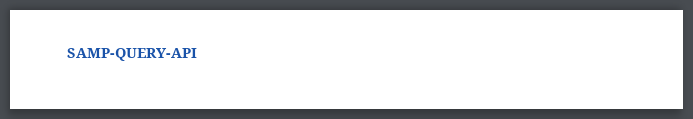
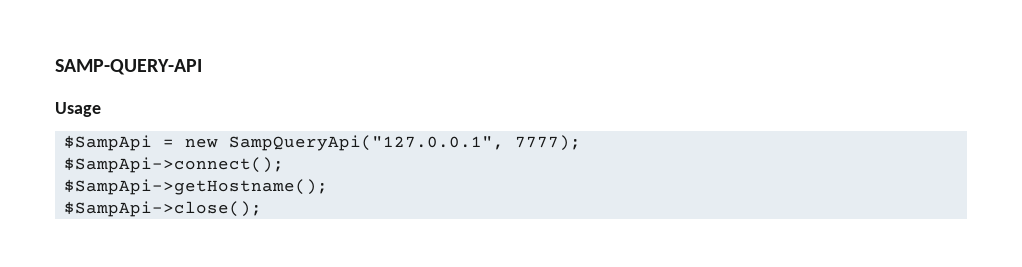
(197, 54) none -> [55,102,101,117] [64,135,582,151] [64,157,285,173] [64,179,329,195] [64,201,263,217] // Usage // $SampApi = new SampQueryApi("127.0.0.1", 7777); // $SampApi->connect(); // $SampApi->getHostname(); // $SampApi->close();

